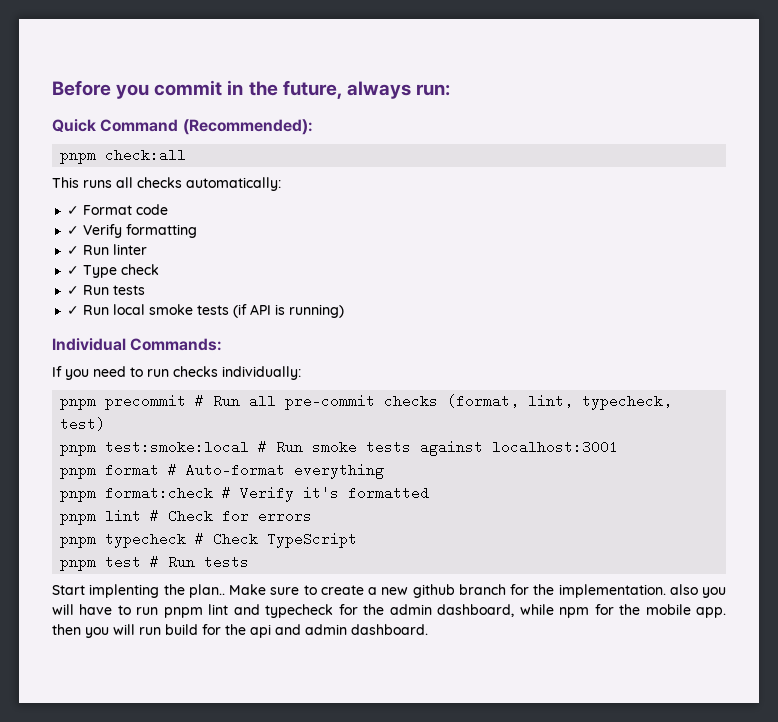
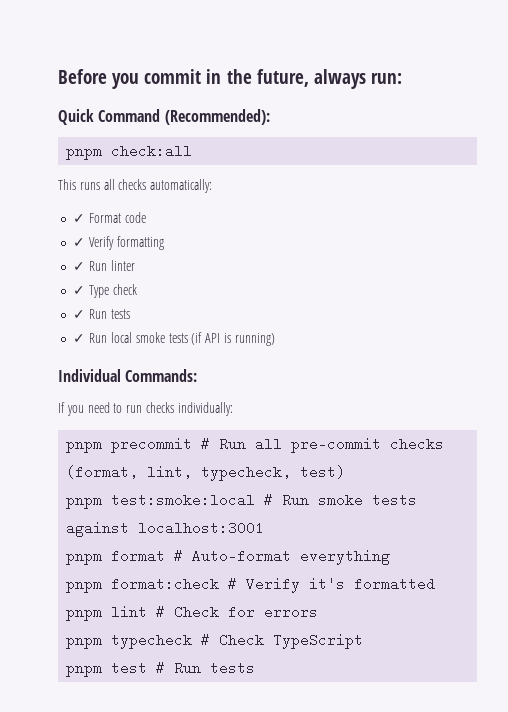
[52,584,726,598] [52,604,727,618] [52,624,428,638] // Start implenting the plan.. Make sure to create a new github branch for the implementation. also you will have to run pnpm lint and typecheck for the admin dashboard, while npm for the mobile app. then you will run build for the api and admin dashboard. -> (256, 668) none

